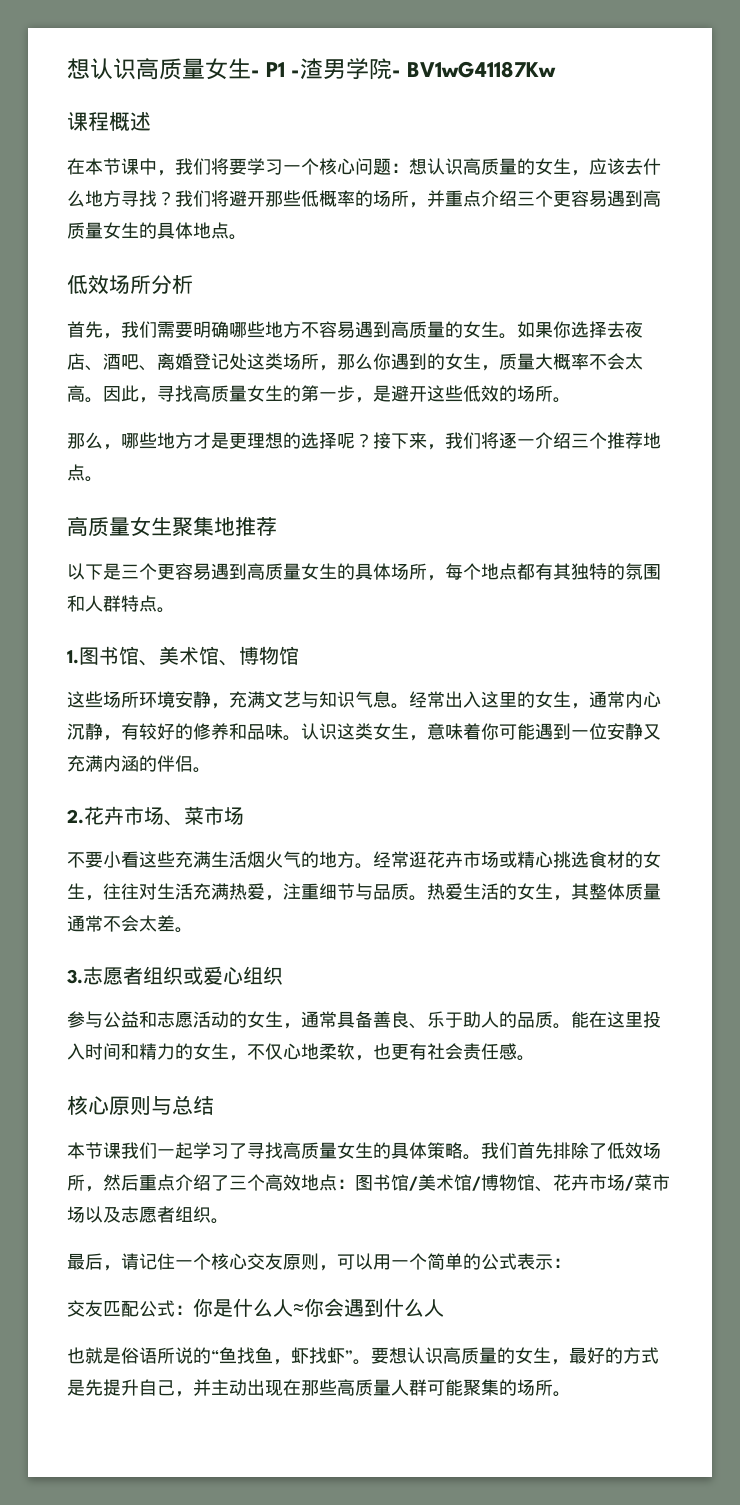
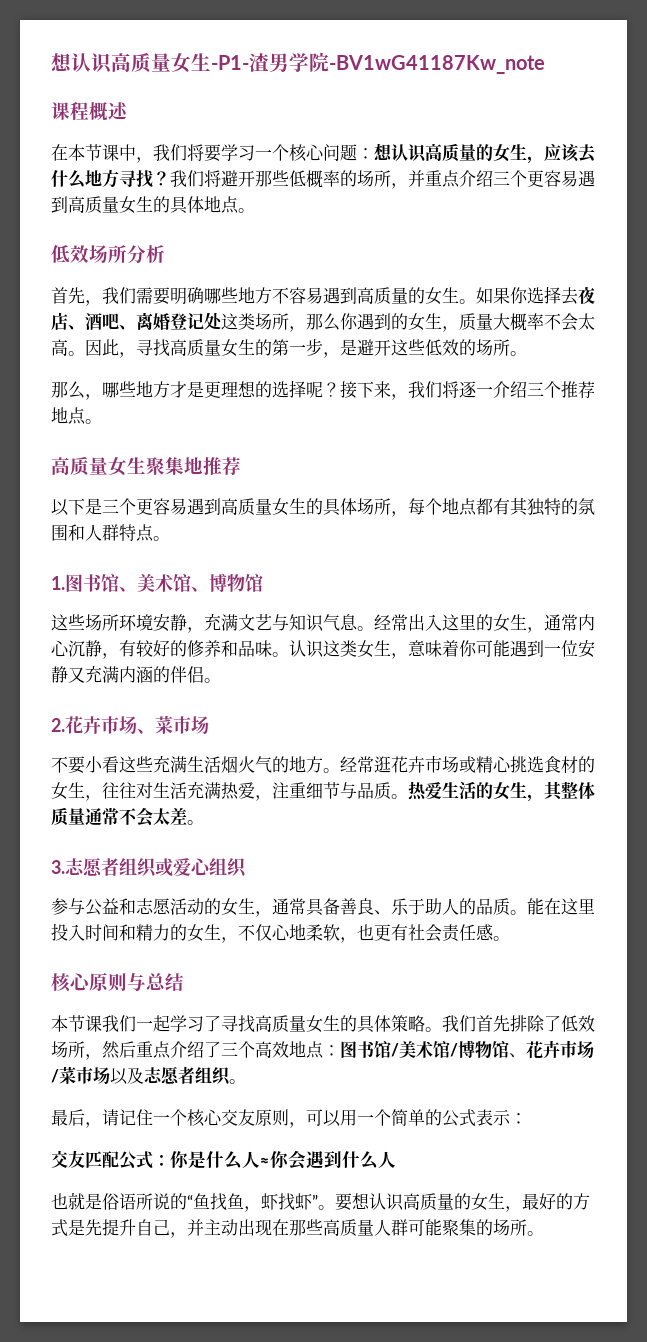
[251,58,557,80] - P1 -渣男学院- BV1wG41187Kw -> [211,52,545,74] -P1-渣男学院-BV1wG41187Kw_note

